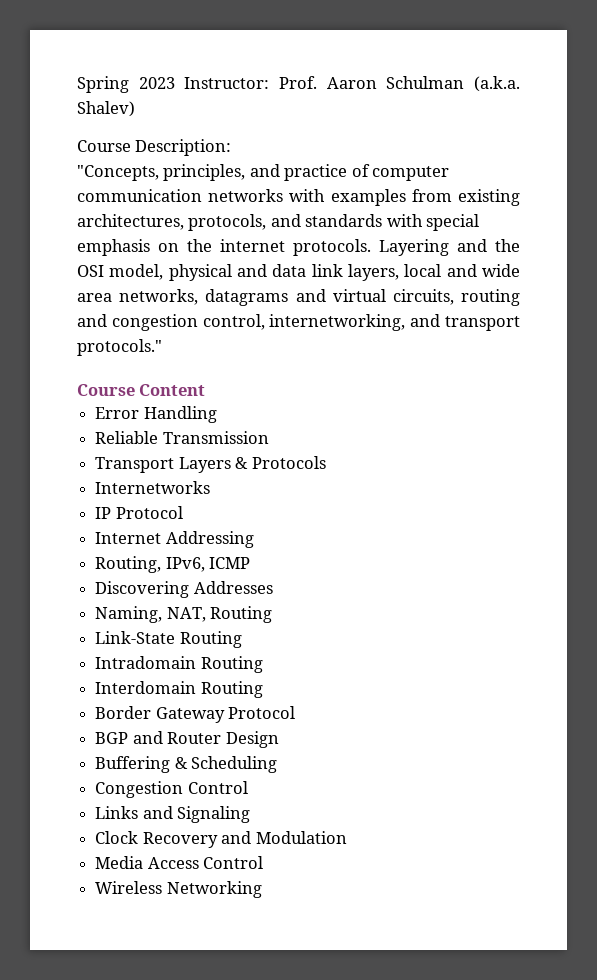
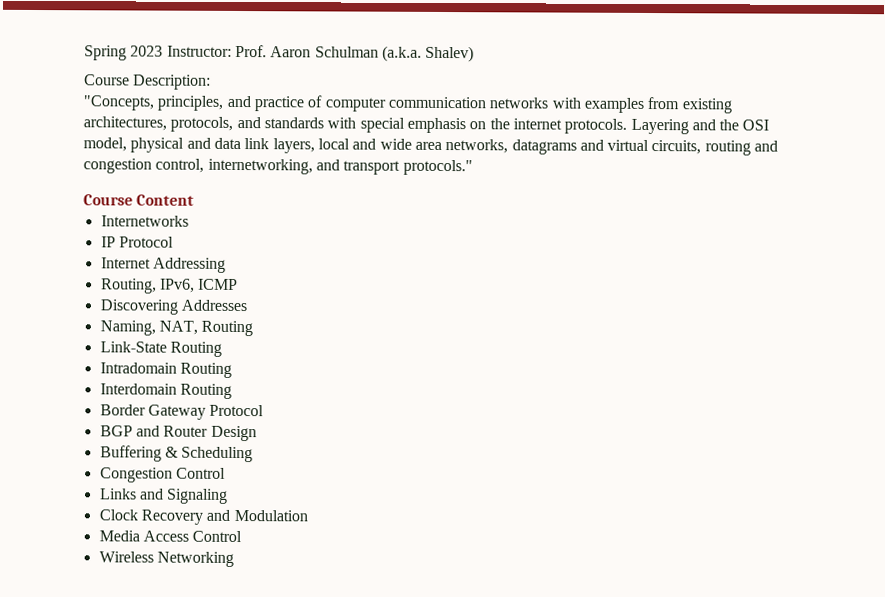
[95,406,217,423] [95,431,269,444] [95,456,326,473] // Error Handling // Reliable Transmission // Transport Layers & Protocols -> (195, 200) none

